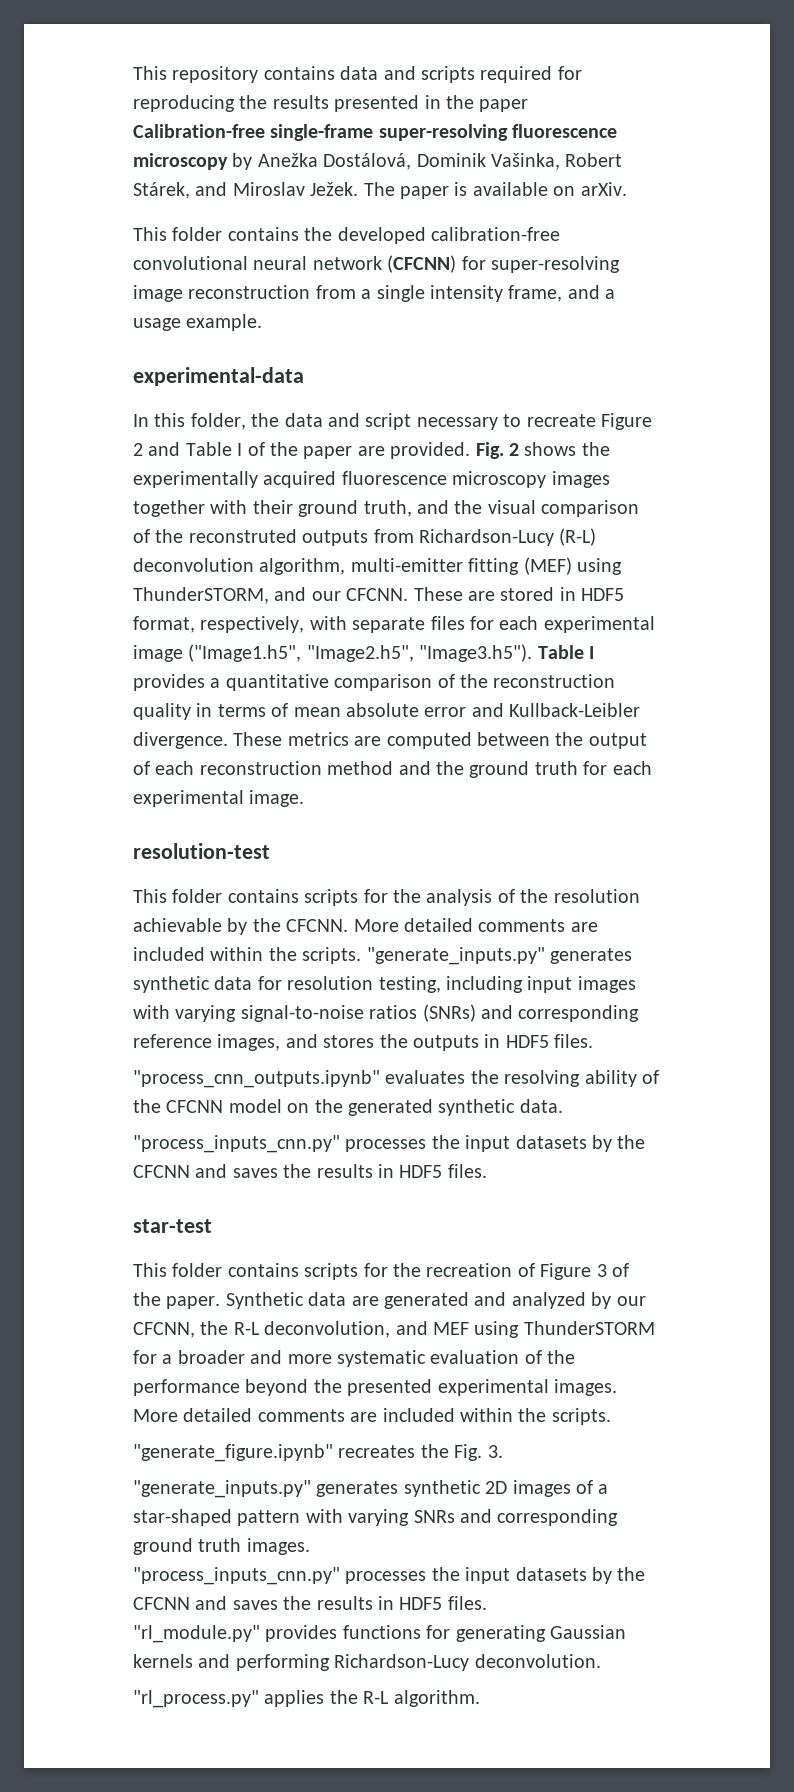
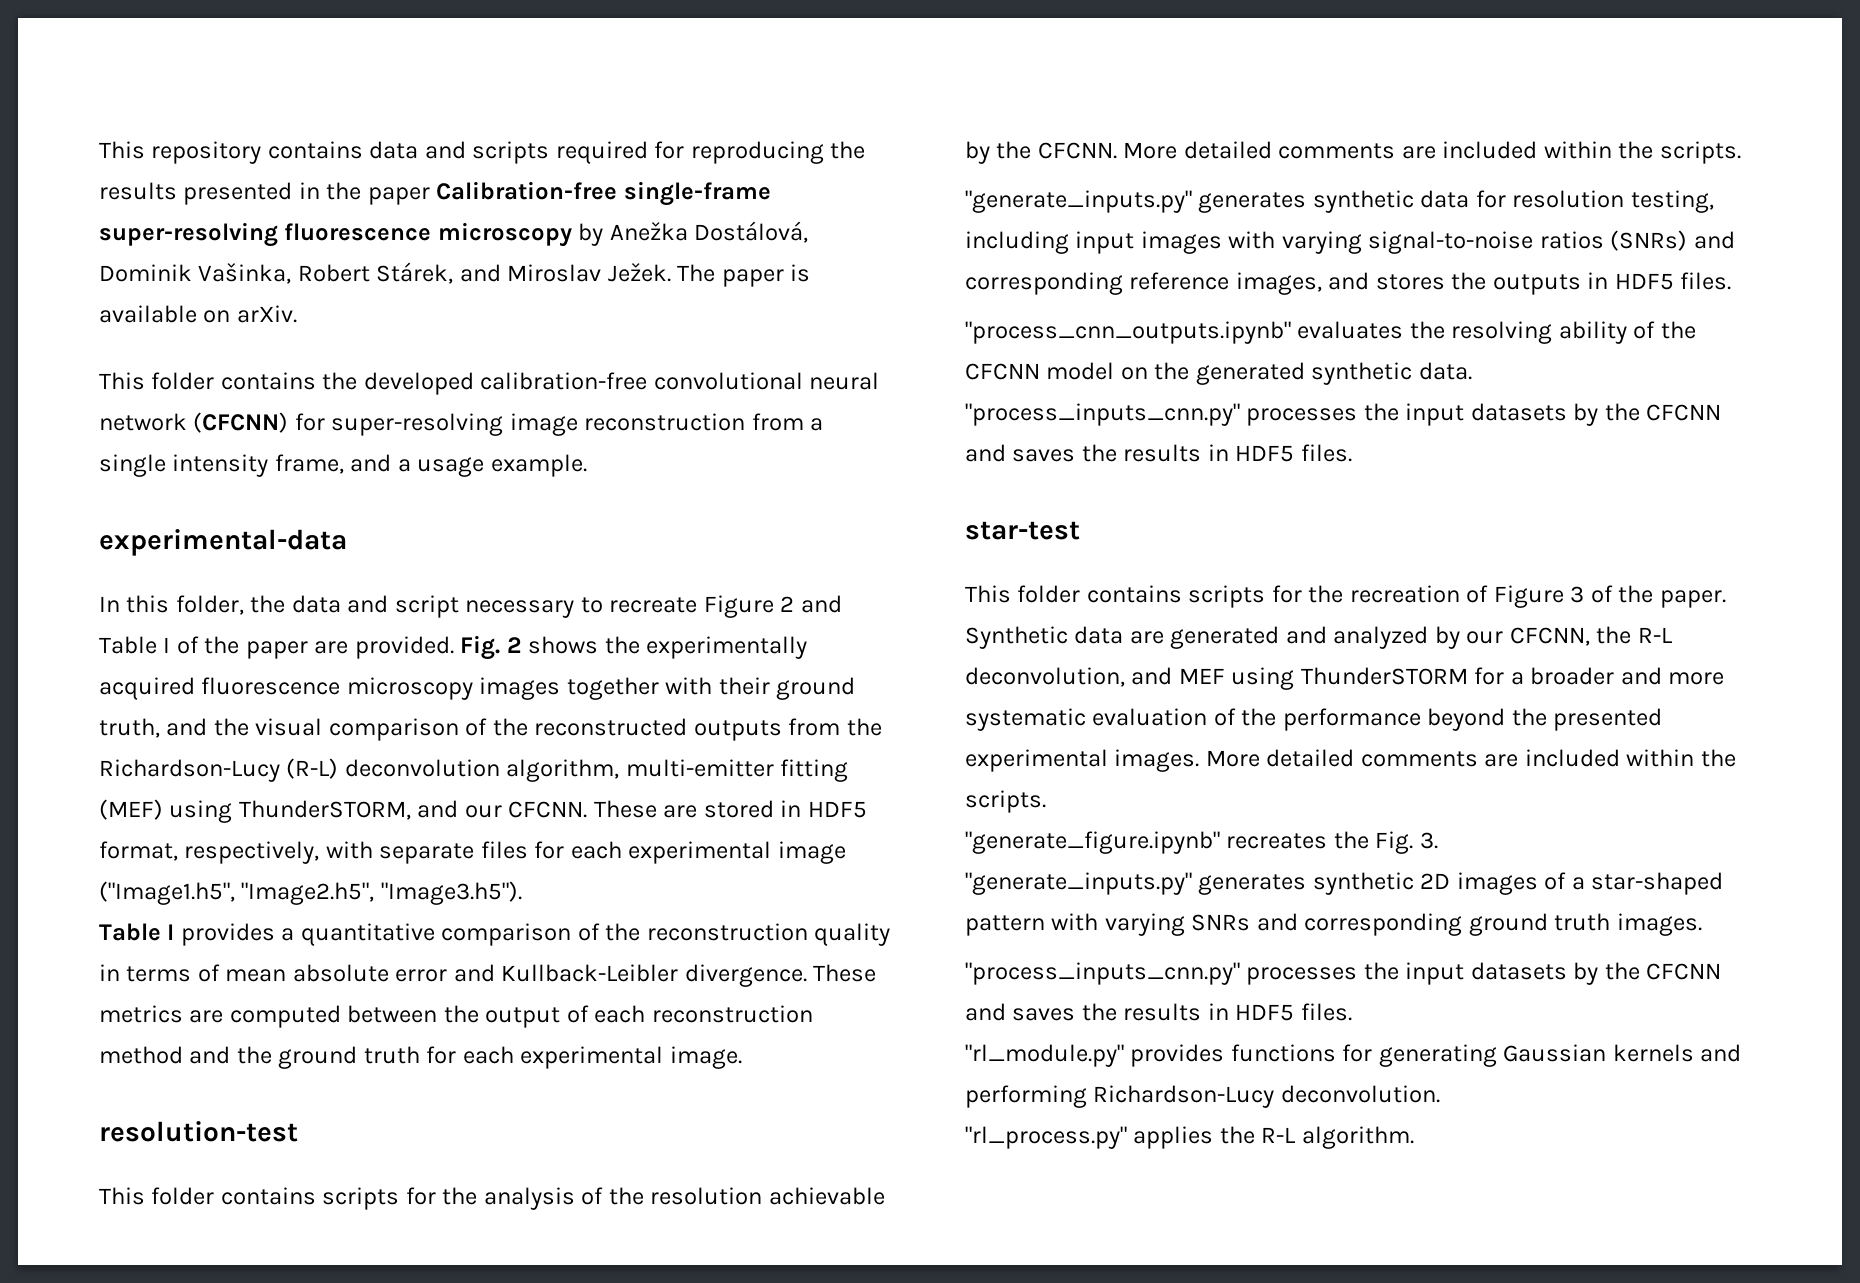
[188,529,297,543] reconstruted -> [534,718,688,736] reconstructed
(414, 536) none -> [846,718,882,736] the
(533, 653) none -> (522, 893) //
(362, 955) none -> (1741, 152) //

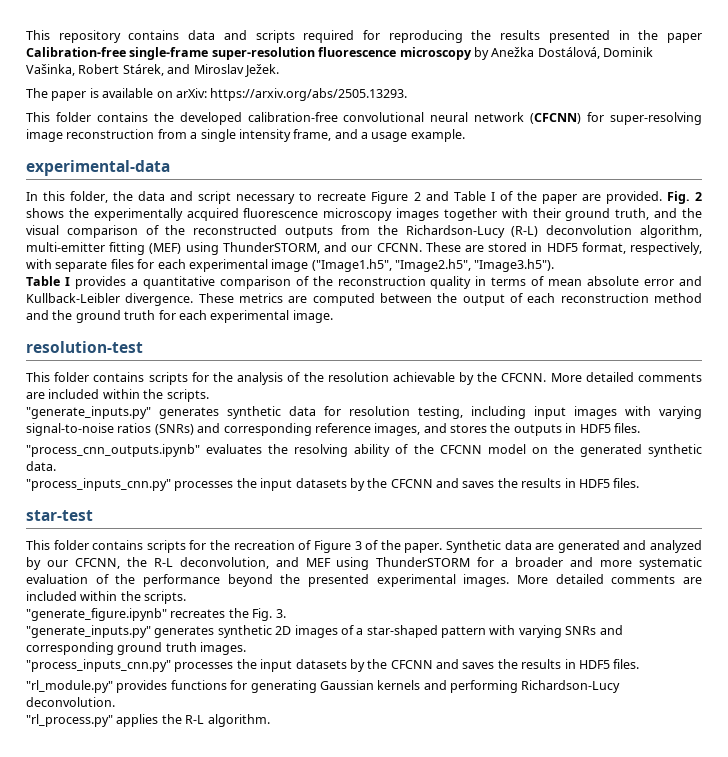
[99,222,278,247] super-resolving -> [211,47,315,60] super-resolution
(671, 272) none -> (279, 70) //
[236,305,297,323] arXiv. -> [175,88,408,101] arXiv: https://arxiv.org/abs/2505.13293.

